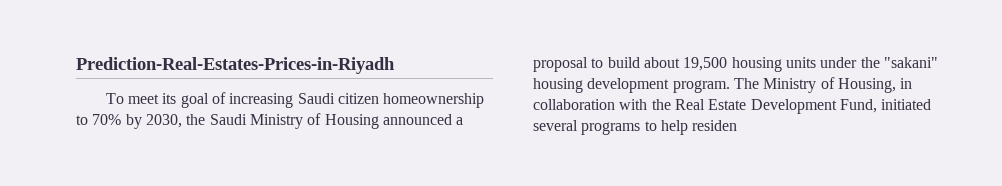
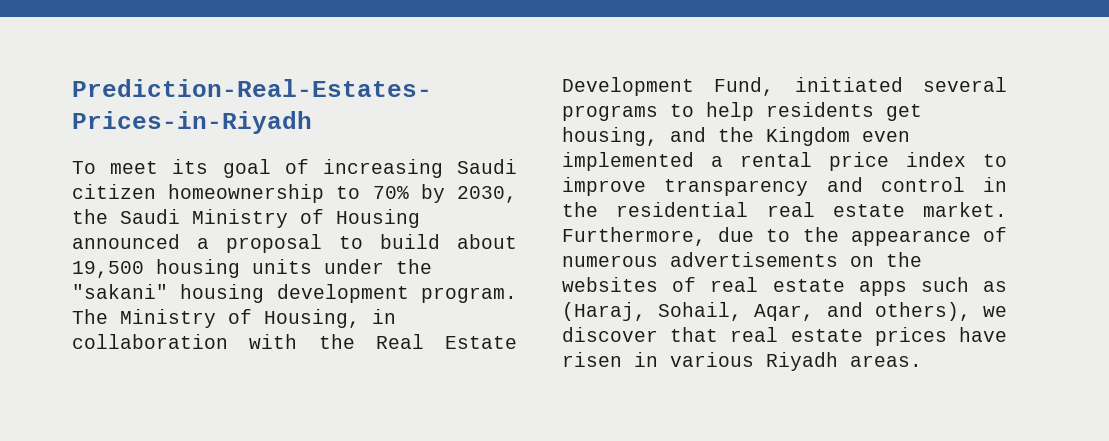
[692,120,738,131] residen -> [766,102,922,121] [562,127,910,146] [562,152,1007,171] [562,177,1007,196] [562,202,1007,217] [562,227,1007,246] [562,252,922,267] [562,277,1007,296] [562,302,1007,321] [562,327,1007,346] [562,352,922,371] residents get housing, and the Kingdom even implemented a rental price index to improve transparency and control in the residential real estate market. Furthermore, due to the appearance of numerous advertisements on the websites of real estate apps such as (Haraj, Sohail, Aqar, and others), we discover that real estate prices have risen in various Riyadh areas.

